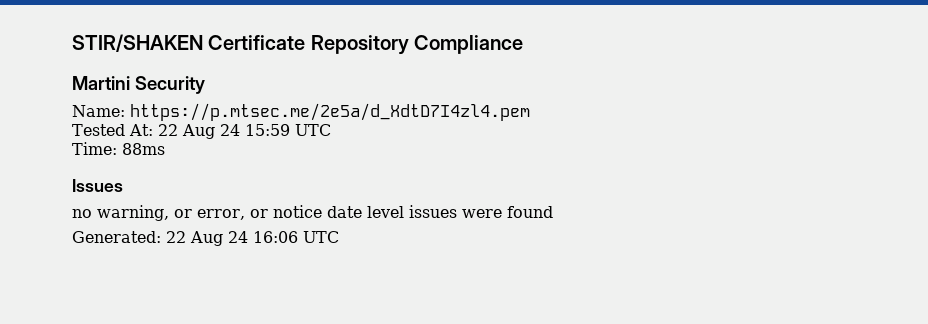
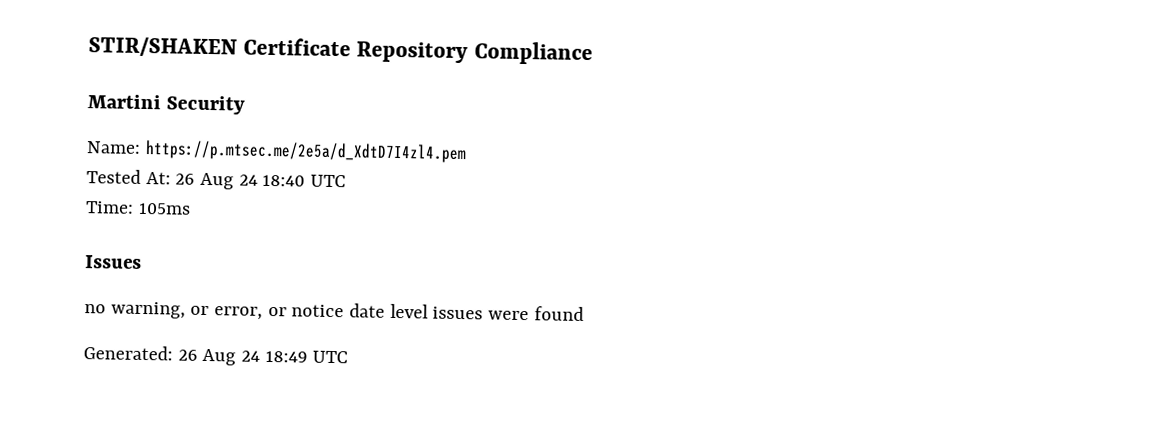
[157,124,290,139] 22 Aug 24 15:59 -> [175,172,306,190] 26 Aug 24 18:40
[122,143,165,155] 88ms -> [137,202,191,215] 105ms
[166,231,298,246] 22 Aug 24 16:06 -> [177,348,308,366] 26 Aug 24 18:49

